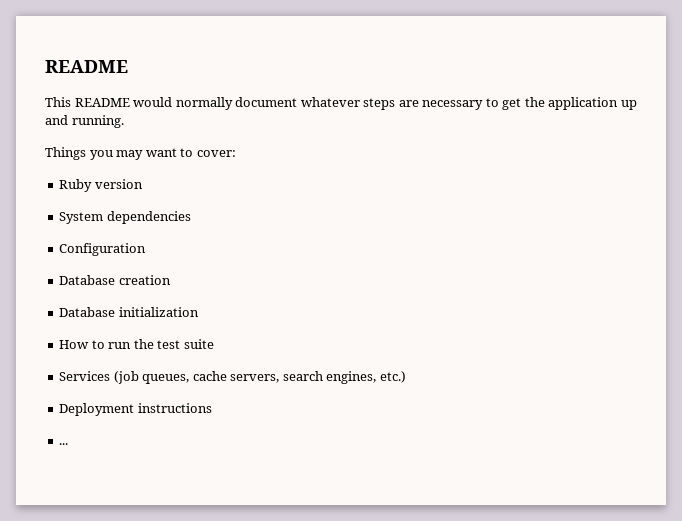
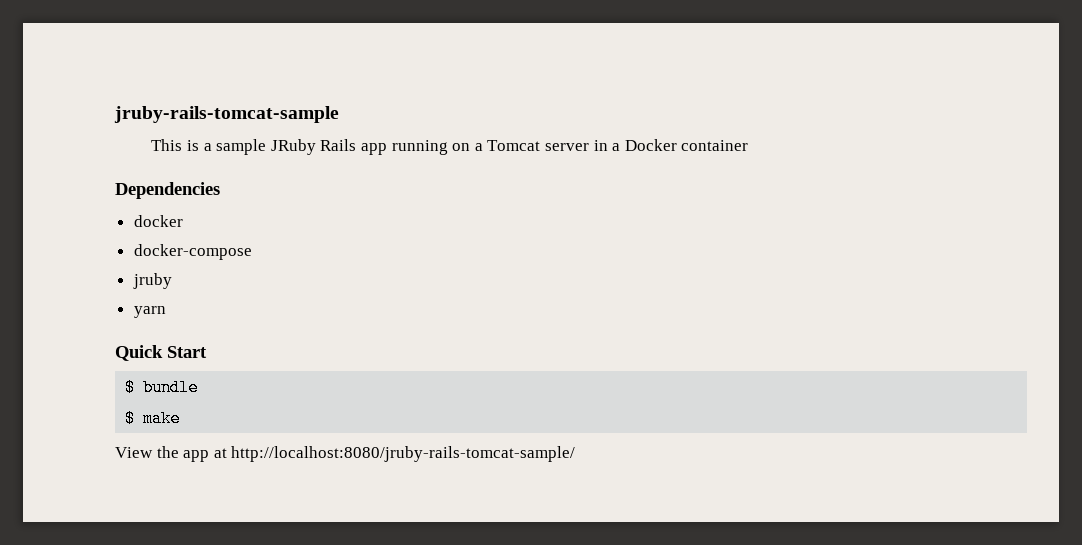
[45,60,128,73] README -> [114,106,339,123] jruby-rails-tomcat-sample
[74,97,637,110] [45,115,124,128] [45,147,236,160] [59,179,143,192] [59,211,191,224] [59,243,147,256] [59,275,171,285] [59,307,199,317] [59,339,214,349] [59,371,406,384] [59,403,212,416] [59,443,69,445] README would normally document whatever steps are necessary to get the application up and running. // Things you may want to cover: // Ruby version // System dependencies // Configuration // Database creation // Database initialization // How to run the test suite // Services (job queues, cache servers, search engines, etc.) // Deployment instructions // ... -> [187,139,749,155] [115,182,220,199] [133,215,183,227] [133,244,252,260] [132,273,172,289] [133,306,166,318] [115,345,207,361] [125,379,199,396] [125,410,181,427] [115,446,576,462] is a sample JRuby Rails app running on a Tomcat server in a Docker container // Dependencies // docker // docker-compose // jruby // yarn // Quick Start // $ bundle // $ make // View the app at http://localhost:8080/jruby-rails-tomcat-sample/

